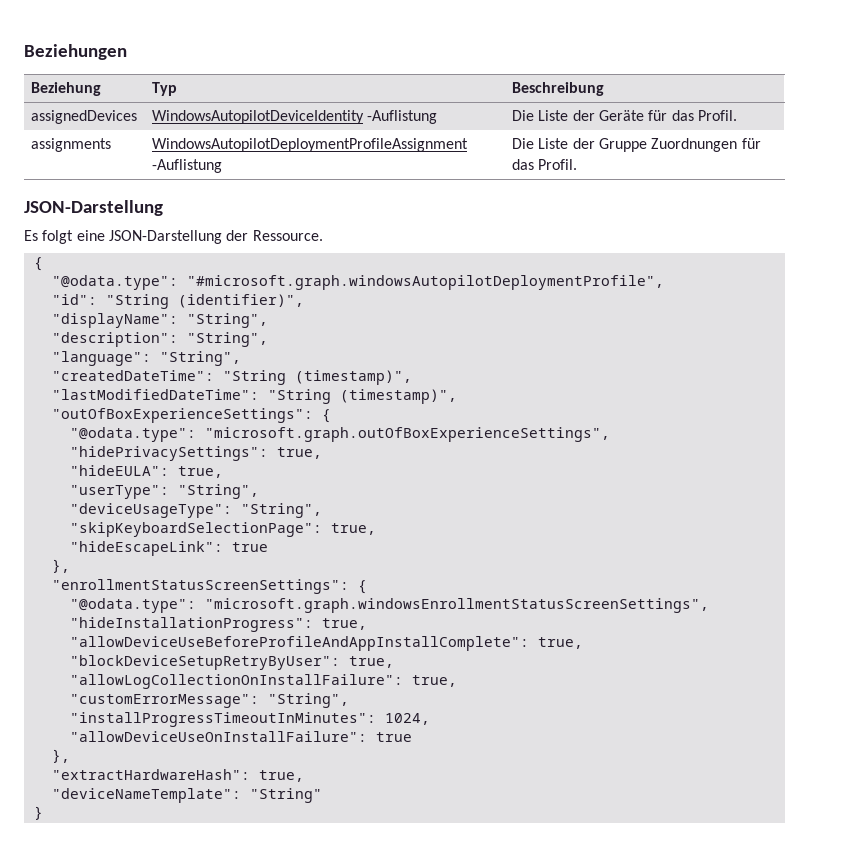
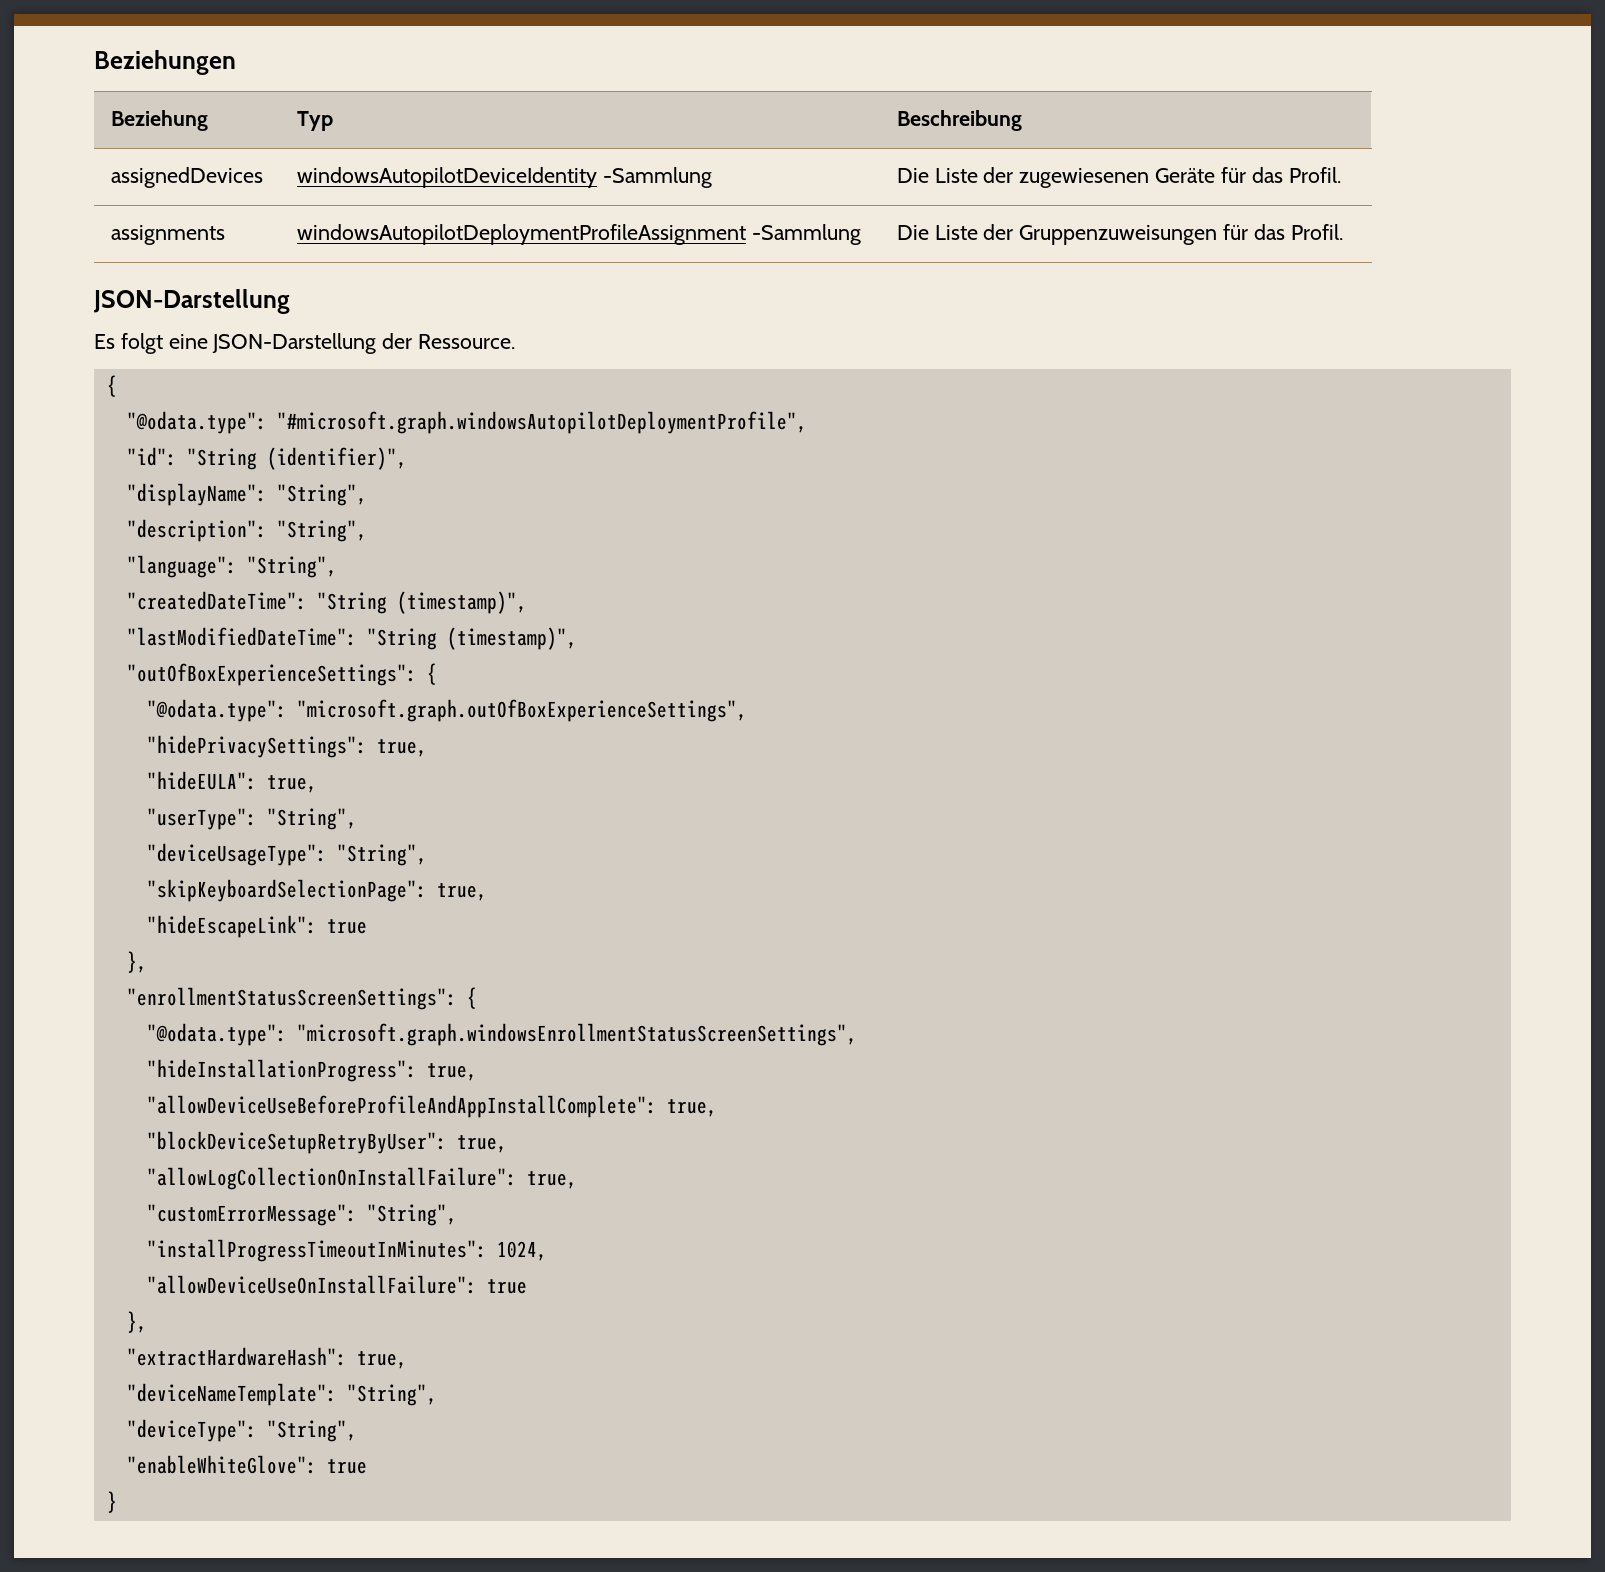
[152,110,438,124] [512,110,595,121] WindowsAutopilotDeviceIdentity -Auflistung | Die Liste der -> [296,167,712,188] [896,167,1150,188] windowsAutopilotDeviceIdentity -Sammlung | Die Liste der zugewiesenen
[152,138,469,152] [152,159,223,173] [512,138,738,152] WindowsAutopilotDeploymentProfileAssignment -Auflistung | Die Liste der Gruppe Zuordnungen -> [296,224,861,245] [896,224,1218,245] windowsAutopilotDeploymentProfileAssignment -Sammlung | Die Liste der Gruppenzuweisungen
[249,788,322,803] "String" -> [346,1384,437,1406] [126,1419,357,1442] [126,1455,367,1474] "String", // "deviceType": "String", // "enableWhiteGlove": true

